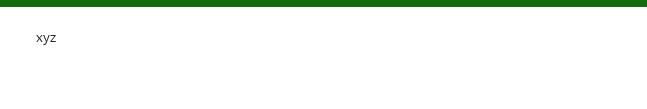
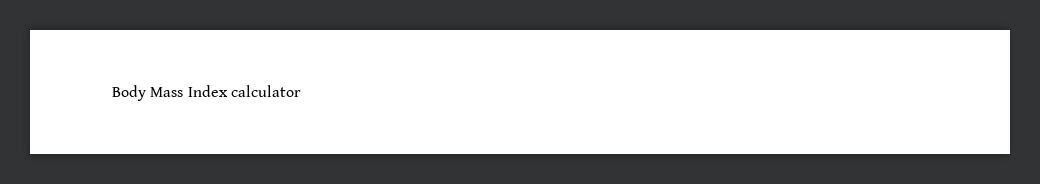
[36,35,56,46] xyz -> [112,85,301,101] Body Mass Index calculator

